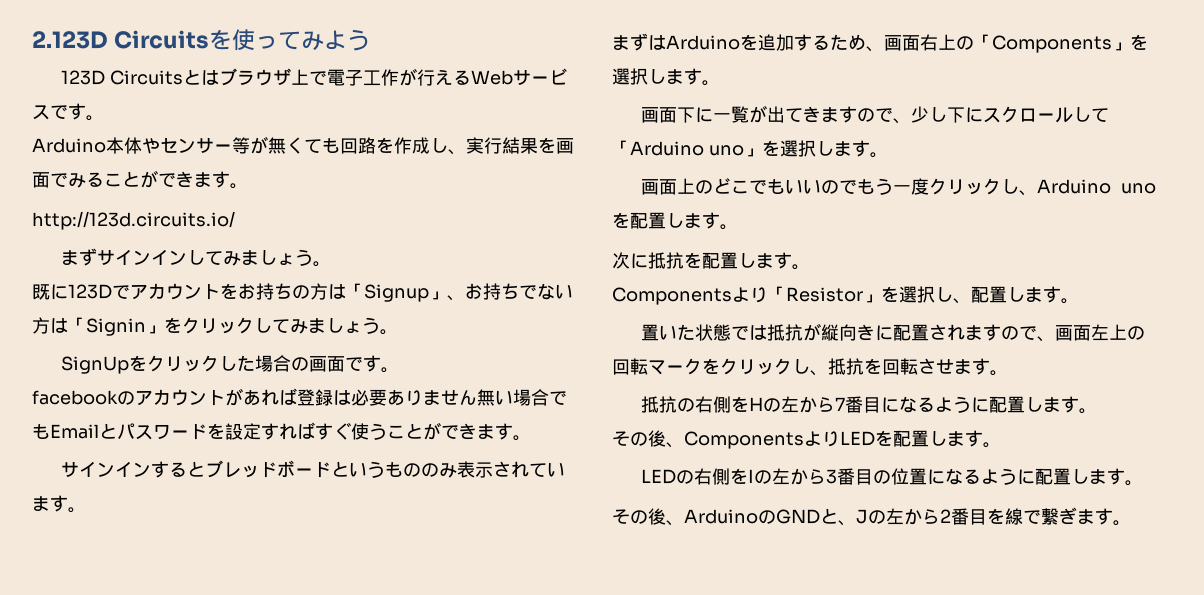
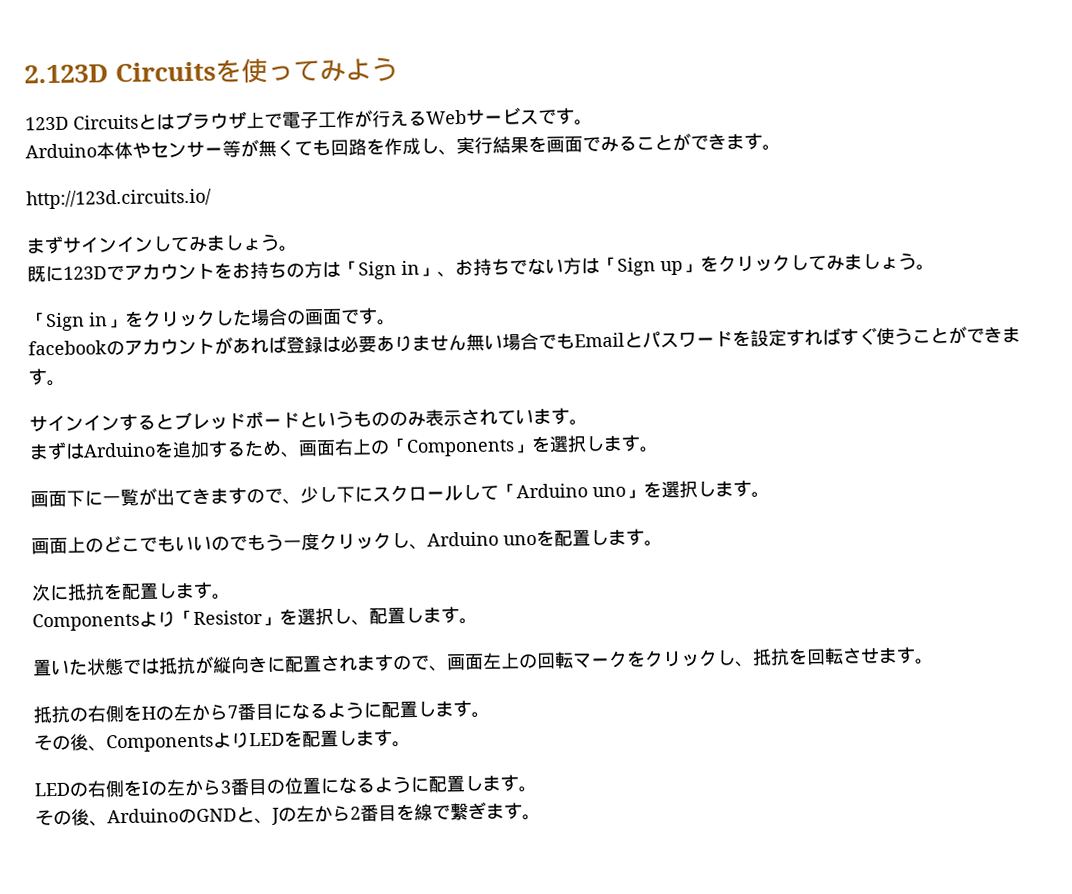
[364,284,429,302] Signup -> [358,260,420,280] Sign in
[86,318,146,336] Signin -> [617,257,683,276] Sign up
[61,356,130,374] SignUp -> [27,312,126,332] 「Sign in」

